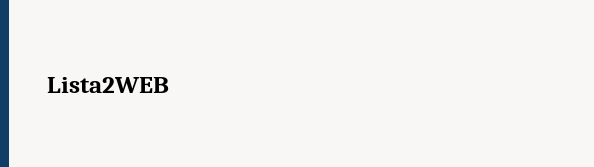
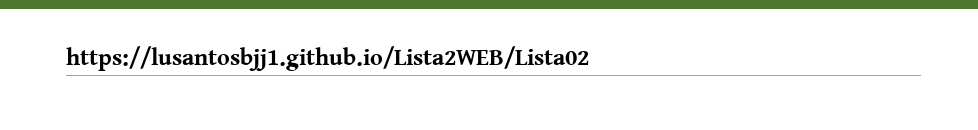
[47,77,169,93] Lista2WEB -> [66,46,589,71] https://lusantosbjj1.github.io/Lista2WEB/Lista02

